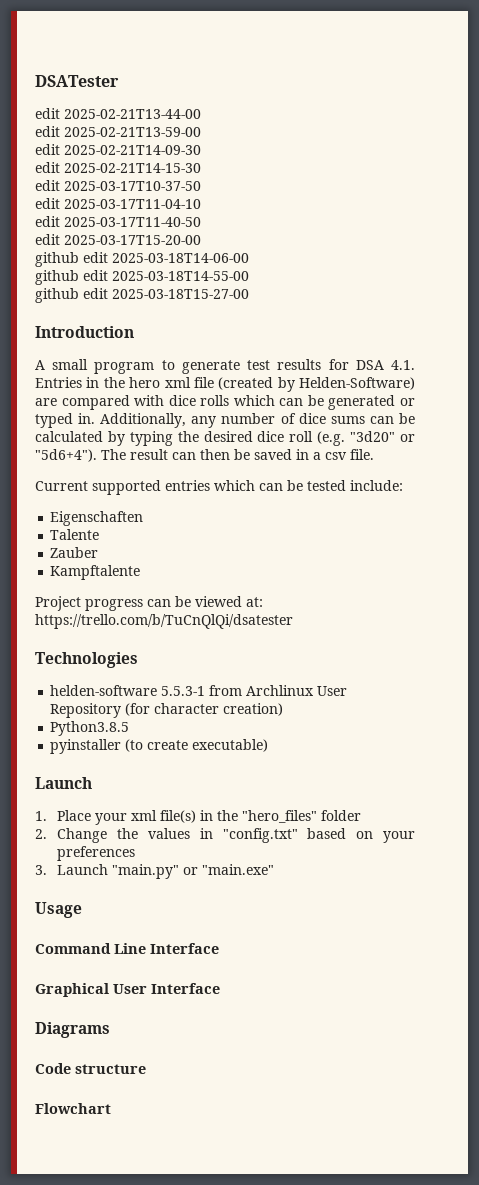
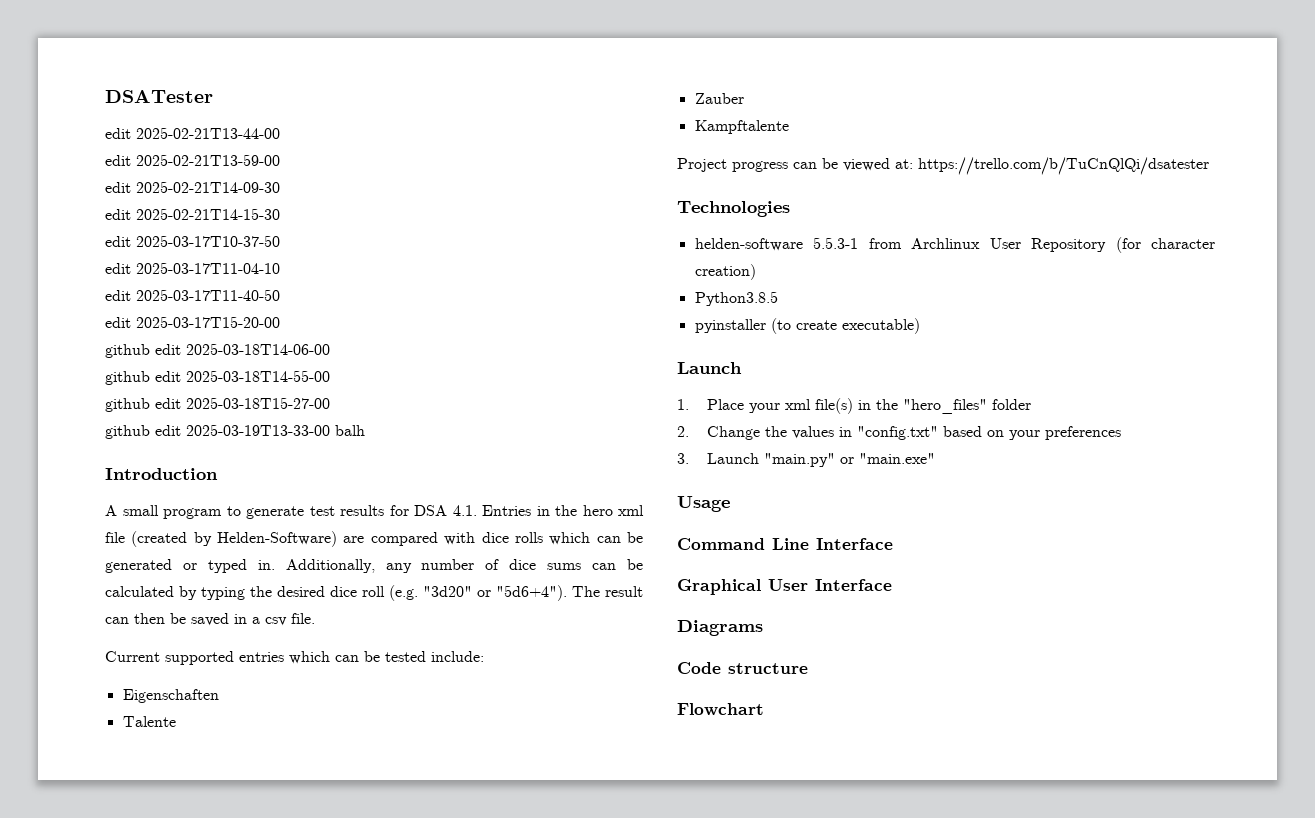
(249, 294) none -> [105,424,365,439] // github edit 2025-03-19T13-33-00 balh

